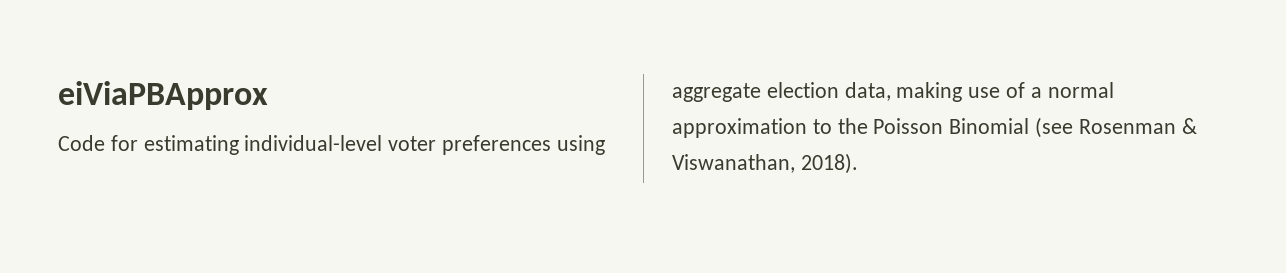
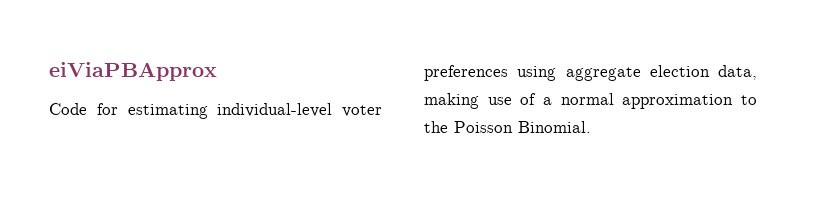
[949,117,1197,138] [672,153,858,174] Binomial (see Rosenman & Viswanathan, 2018). -> [518,121,591,133] Binomial.

